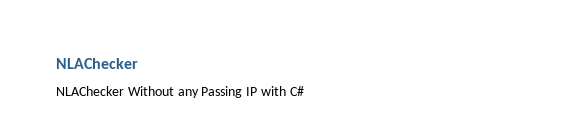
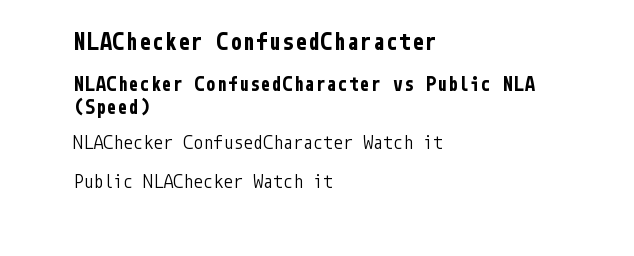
[56,58,138,69] [56,86,304,98] NLAChecker // NLAChecker Without any Passing IP with C# -> [73,32,437,50] [73,76,535,91] [73,97,150,118] [73,135,443,149] [73,174,333,188] NLAChecker ConfusedCharacter // NLAChecker ConfusedCharacter vs Public NLA (Speed) // NLAChecker ConfusedCharacter Watch it // Public NLAChecker Watch it

